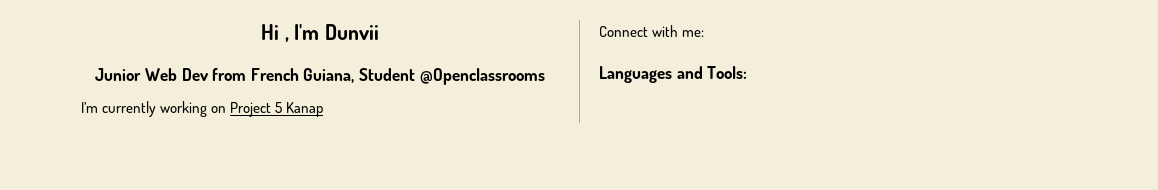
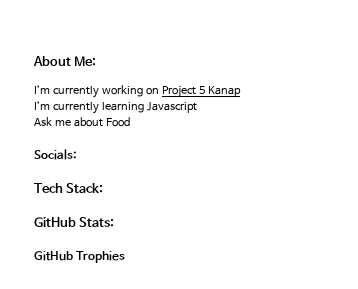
[260,24,380,42] [95,68,545,85] Hi , I'm Dunvii // Junior Web Dev from French Guiana, Student @Openclassrooms -> [33,56,97,66] About Me:
[599,25,705,37] [599,66,748,83] Connect with me: // Languages and Tools: -> [34,101,197,114] [34,117,130,127] [34,149,77,160] [34,183,104,193] [34,217,115,227] [34,251,126,263] I’m currently learning Javascript // Ask me about Food // Socials: // Tech Stack: // GitHub Stats: // GitHub Trophies

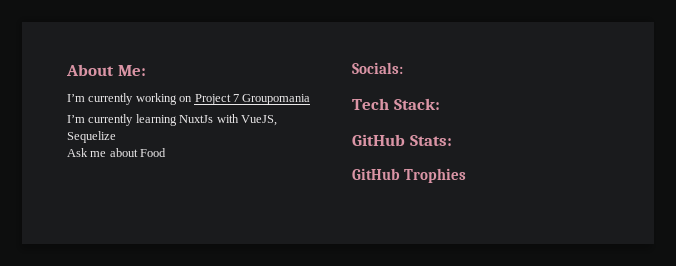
[198,86,241,97] 5 Kanap -> [232,94,311,105] 7 Groupomania
[146,102,197,113] Javascript -> [179,114,277,126] [67,131,116,143] NuxtJs with VueJS, Sequelize

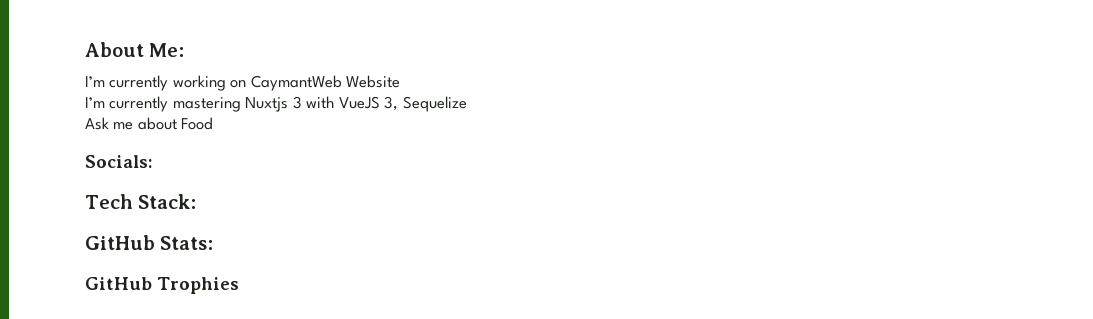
[194,94,311,105] [67,114,277,126] Project 7 Groupomania // I’m currently learning NuxtJs with VueJS, -> [250,75,401,91] [85,96,399,112] CaymantWeb Website // I’m currently mastering Nuxtjs 3 with VueJS 3,

